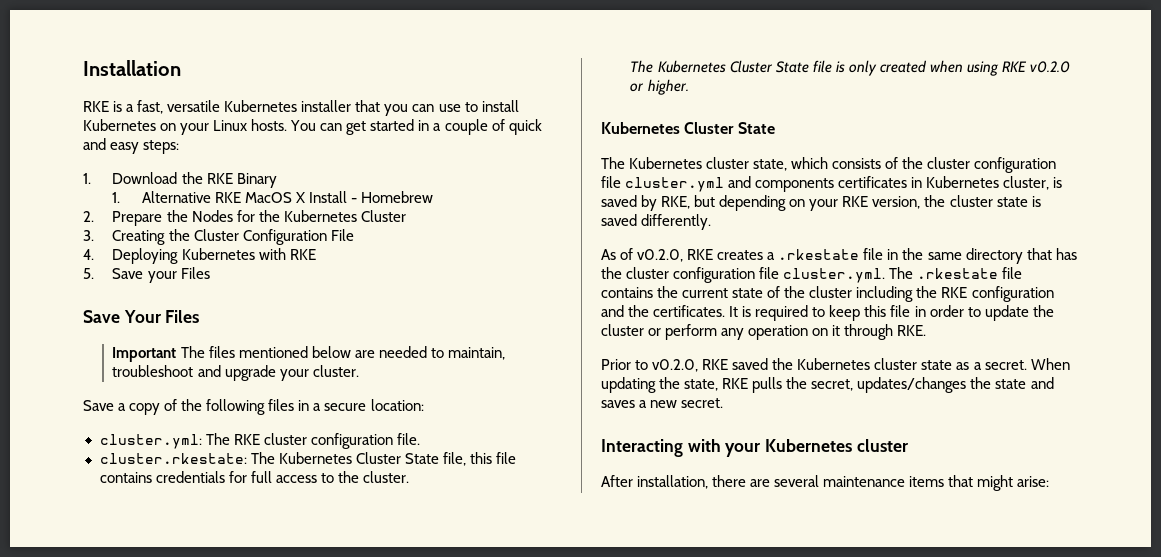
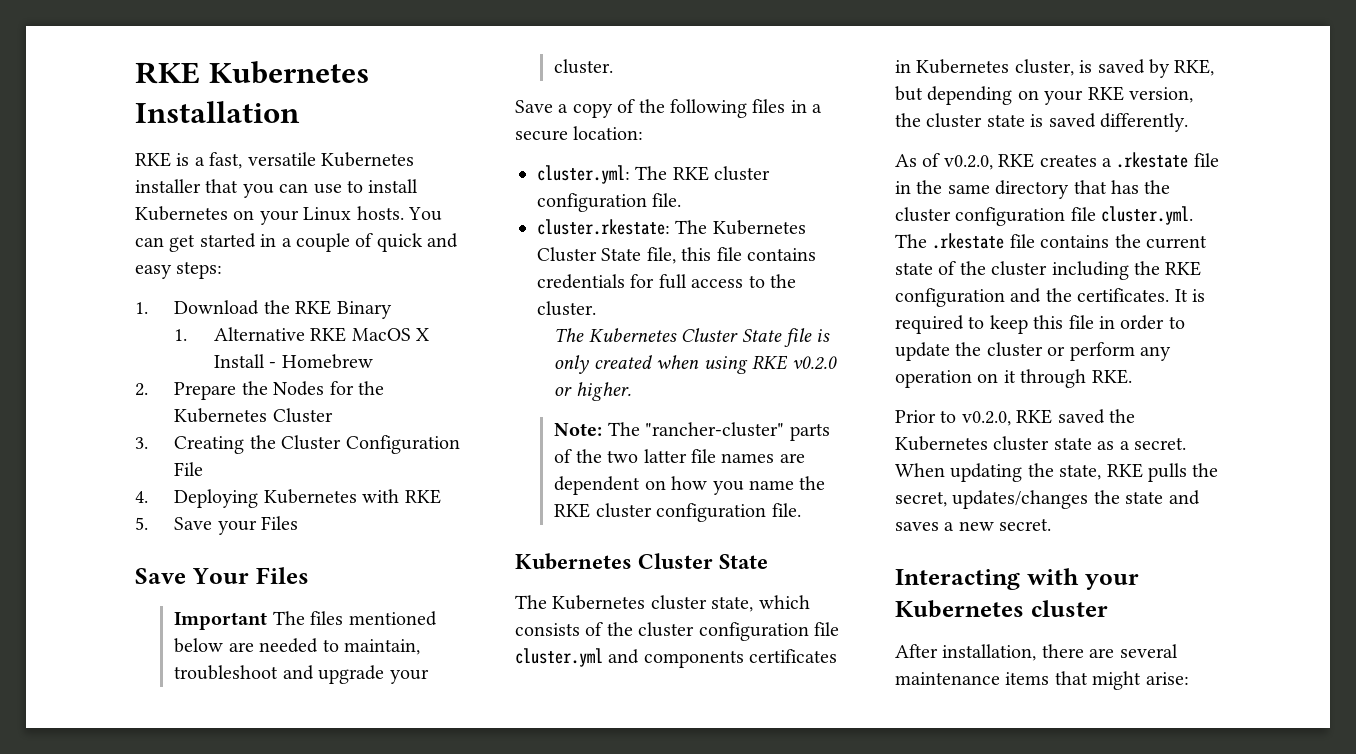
(83, 68) none -> [135,61,369,84] RKE Kubernetes
(689, 87) none -> [554,422,830,441] [554,449,805,463] [554,476,826,495] [554,503,801,522] // Note: The "rancher-cluster" parts of the two latter file names are dependent on how you name the RKE cluster configuration file.

